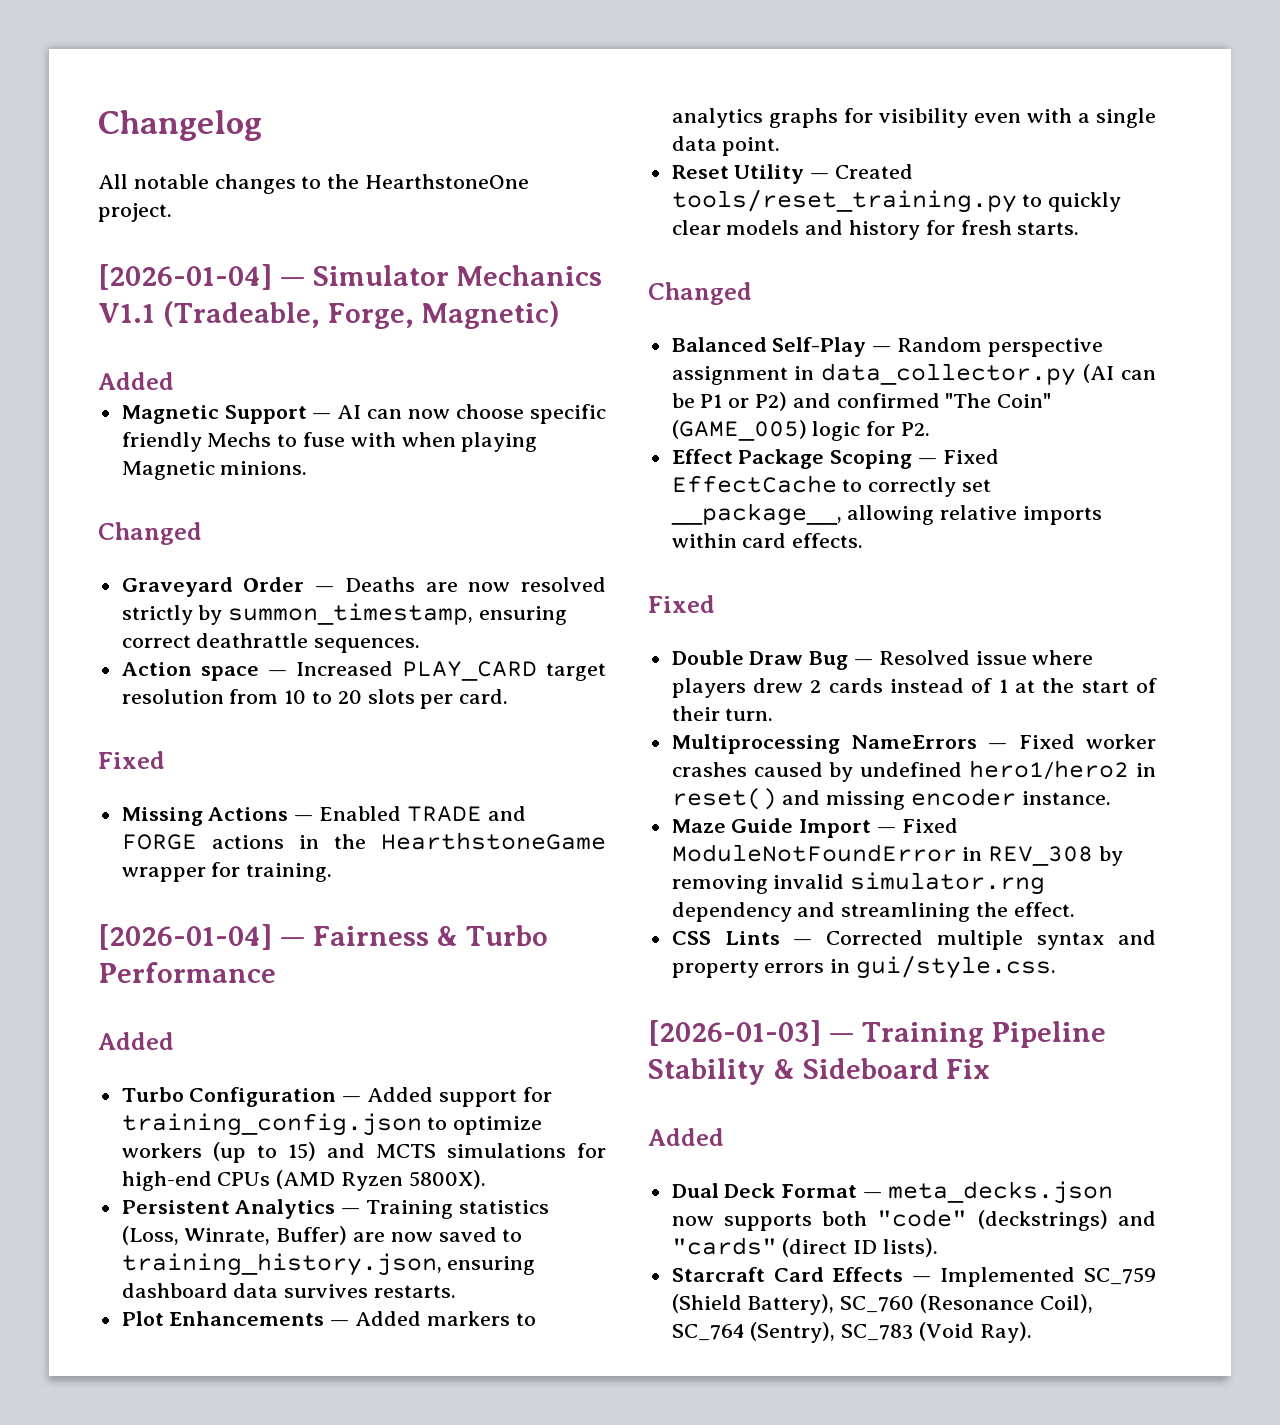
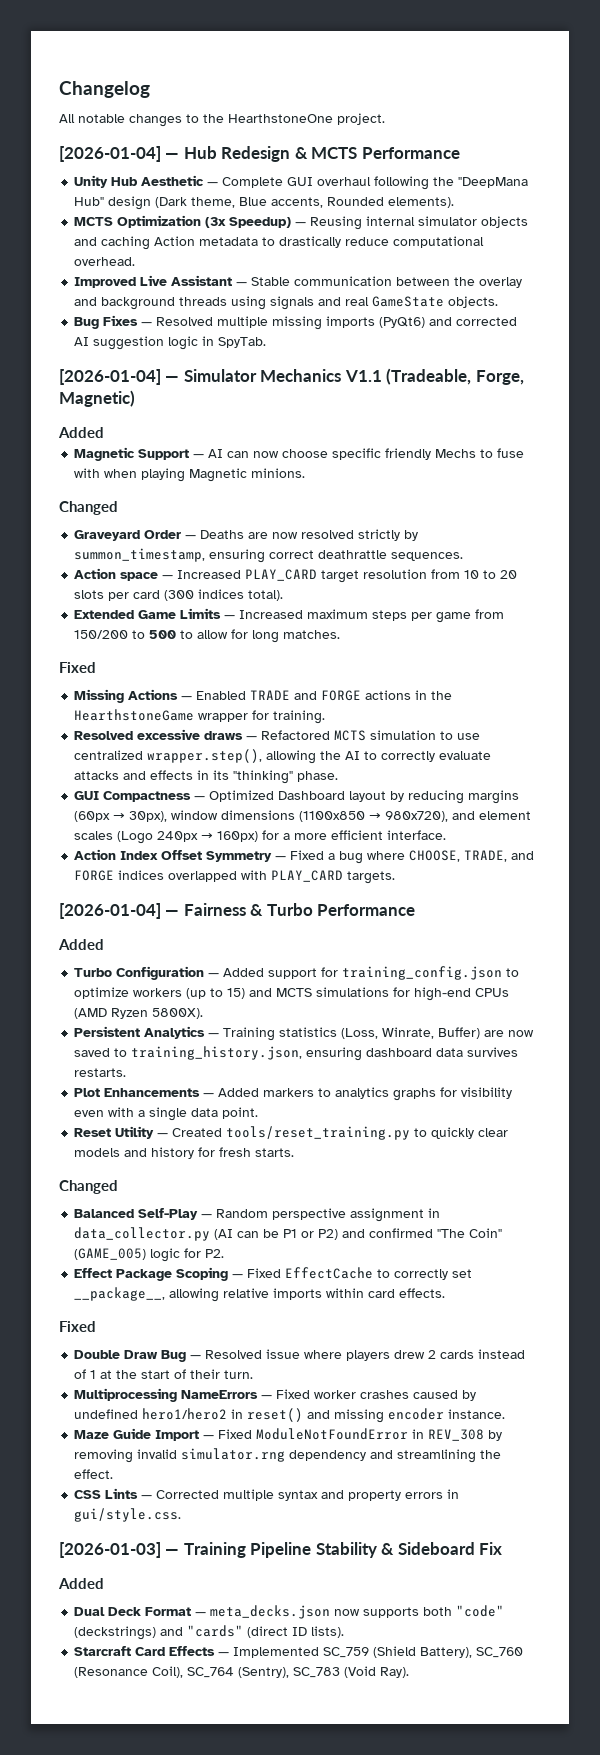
(172, 212) none -> [59,146,460,162] [74,175,529,190] [74,196,455,210] [74,215,529,230] [74,236,485,250] [74,257,136,266] [74,275,523,288] [74,296,499,310] [74,315,518,330] [74,336,267,350] // [2026-01-04] — Hub Redesign & MCTS Performance // Unity Hub Aesthetic — Complete GUI overhaul following the "DeepMana Hub" design (Dark theme, Blue accents, Rounded elements). // MCTS Optimization (3x Speedup) — Reusing internal simulator objects and caching Action metadata to drastically reduce computational overhead. // Improved Live Assistant — Stable communication between the overlay and background threads using signals and real GameState objects. // Bug Fixes — Resolved multiple missing imports (PyQt6) and corrected AI suggestion logic in SpyTab.
[459,689,509,704] card. -> [133,589,284,601] [74,608,505,623] [74,629,341,643] card (300 indices total). // Extended Game Limits — Increased maximum steps per game from 150/200 to 500 to allow for long matches.
(333, 872) none -> [74,729,481,741] [74,749,492,764] [74,770,339,784] [74,790,520,804] [74,810,532,822] [74,830,447,844] [74,849,535,864] [74,870,396,884] // Resolved excessive draws — Refactored MCTS simulation to use centralized wrapper.step(), allowing the AI to correctly evaluate attacks and effects in its "thinking" phase. // GUI Compactness — Optimized Dashboard layout by reducing margins (60px → 30px), window dimensions (1100x850 → 980x720), and element scales (Logo 240px → 160px) for a more efficient interface. // Action Index Offset Symmetry — Fixed a bug where CHOOSE, TRADE, and FORGE indices overlapped with PLAY_CARD targets.

